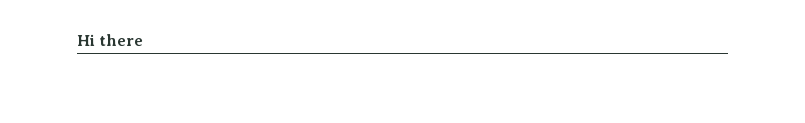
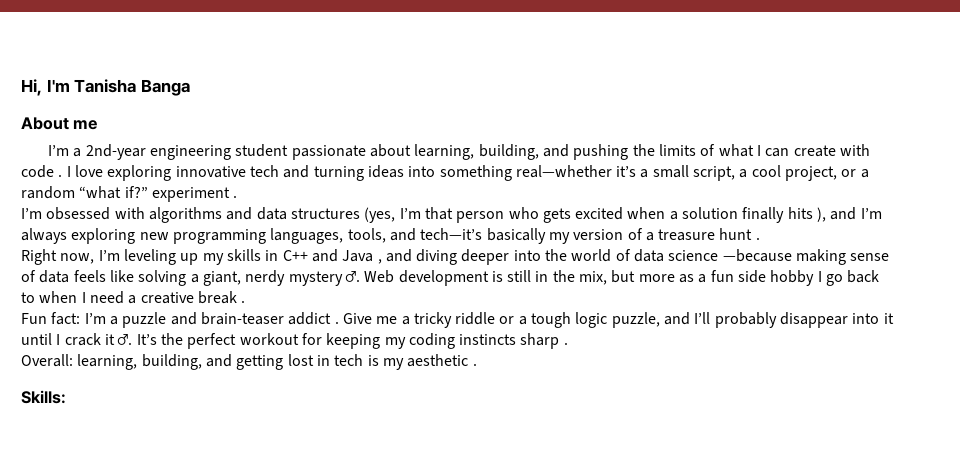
[77,34,144,46] Hi there -> [21,79,190,96] [21,117,98,130] [48,144,870,160] [21,165,869,181] [21,186,238,202] [21,207,882,223] [21,228,760,244] [21,249,890,265] [21,270,880,286] [21,291,246,304] [21,312,894,328] [21,333,568,349] [21,354,477,370] [21,390,66,404] Hi, I'm Tanisha Banga // About me // I’m a 2nd-year engineering student passionate about learning, building, and pushing the limits of what I can create with code . I love exploring innovative tech and turning ideas into something real—whether it’s a small script, a cool project, or a random “what if?” experiment . // I’m obsessed with algorithms and data structures (yes, I’m that person who gets excited when a solution finally hits ), and I’m always exploring new programming languages, tools, and tech—it’s basically my version of a treasure hunt . // Right now, I’m leveling up my skills in C++ and Java , and diving deeper into the world of data science —because making sense of data feels like solving a giant, nerdy mystery ♂. Web development is still in the mix, but more as a fun side hobby I go back to when I need a creative break . // Fun fact: I’m a puzzle and brain-teaser addict . Give me a tricky riddle or a tough logic puzzle, and I’ll probably disappear into it until I crack it ♂. It’s the perfect workout for keeping my coding instincts sharp . // Overall: learning, building, and getting lost in tech is my aesthetic . // Skills:

